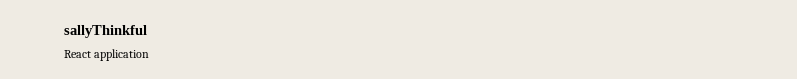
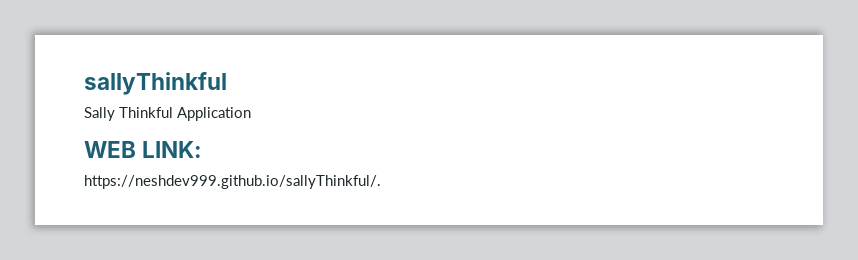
[64,49,150,61] React application -> [84,107,251,121] [84,141,203,158] [84,175,381,189] Sally Thinkful Application // WEB LINK: // https://neshdev999.github.io/sallyThinkful/.

